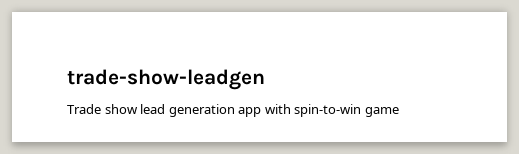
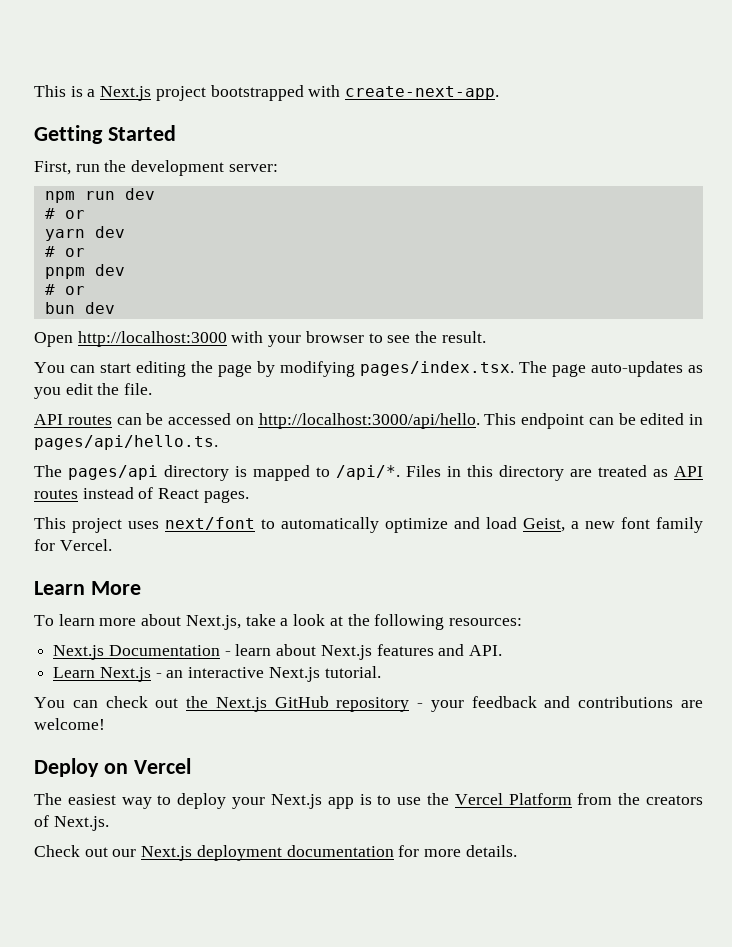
[67,69,265,90] [67,104,399,117] trade-show-leadgen // Trade show lead generation app with spin-to-win game -> [34,85,500,101] [34,125,176,144] [34,160,278,176] [44,188,155,203] [44,208,85,219] [44,226,125,241] [44,246,85,257] [44,264,125,279] [44,284,85,295] [44,302,115,314] [34,331,486,347] [34,361,703,377] [34,383,153,399] [34,413,703,429] [34,435,218,450] [34,465,703,481] [34,487,249,503] [34,517,703,533] [34,539,112,551] [34,581,141,595] [34,614,522,630] [53,644,503,660] [53,666,381,682] [34,696,703,712] [34,718,105,730] [34,758,191,777] [34,793,703,809] [34,815,109,831] [34,845,517,861] This is a Next.js project bootstrapped with create-next-app. // Getting Started // First, run the development server: // npm run dev // # or // yarn dev // # or // pnpm dev // # or // bun dev // Open http://localhost:3000 with your browser to see the result. // You can start editing the page by modifying pages/index.tsx. The page auto-updates as you edit the file. // API routes can be accessed on http://localhost:3000/api/hello. This endpoint can be edited in pages/api/hello.ts. // The pages/api directory is mapped to /api/*. Files in this directory are treated as API routes instead of React pages. // This project uses next/font to automatically optimize and load Geist, a new font family for Vercel. // Learn More // To learn more about Next.js, take a look at the following resources: // Next.js Documentation - learn about Next.js features and API. // Learn Next.js - an interactive Next.js tutorial. // You can check out the Next.js GitHub repository - your feedback and contributions are welcome! // Deploy on Vercel // The easiest way to deploy your Next.js app is to use the Vercel Platform from the creators of Next.js. // Check out our Next.js deployment documentation for more details.

